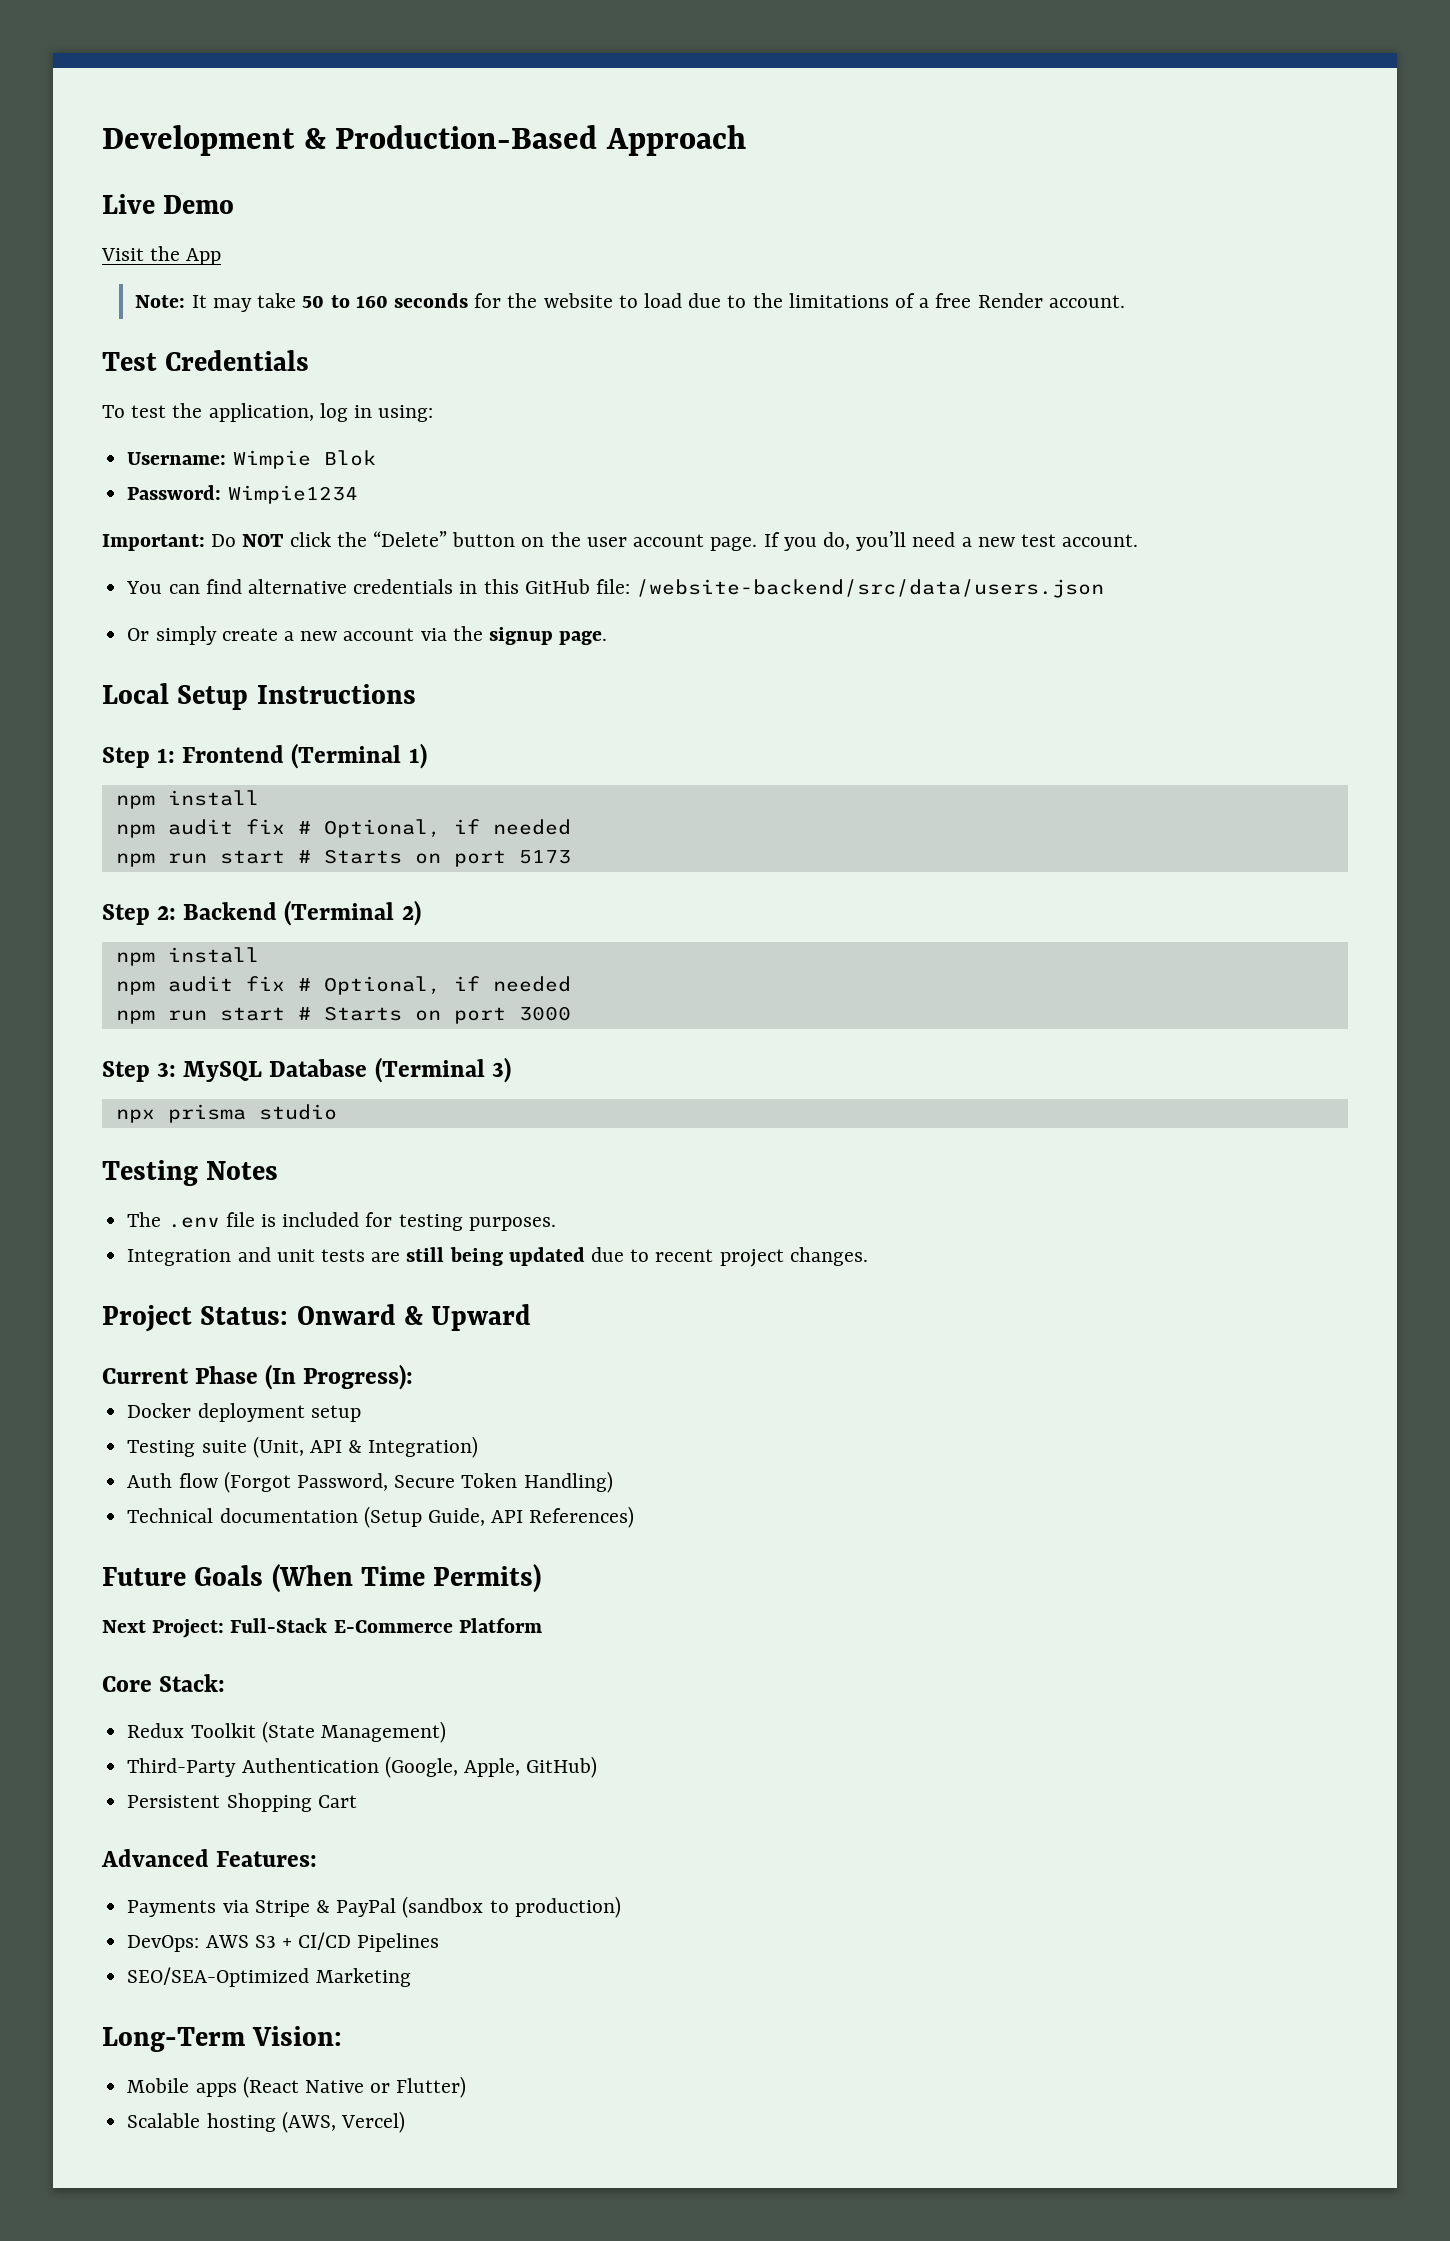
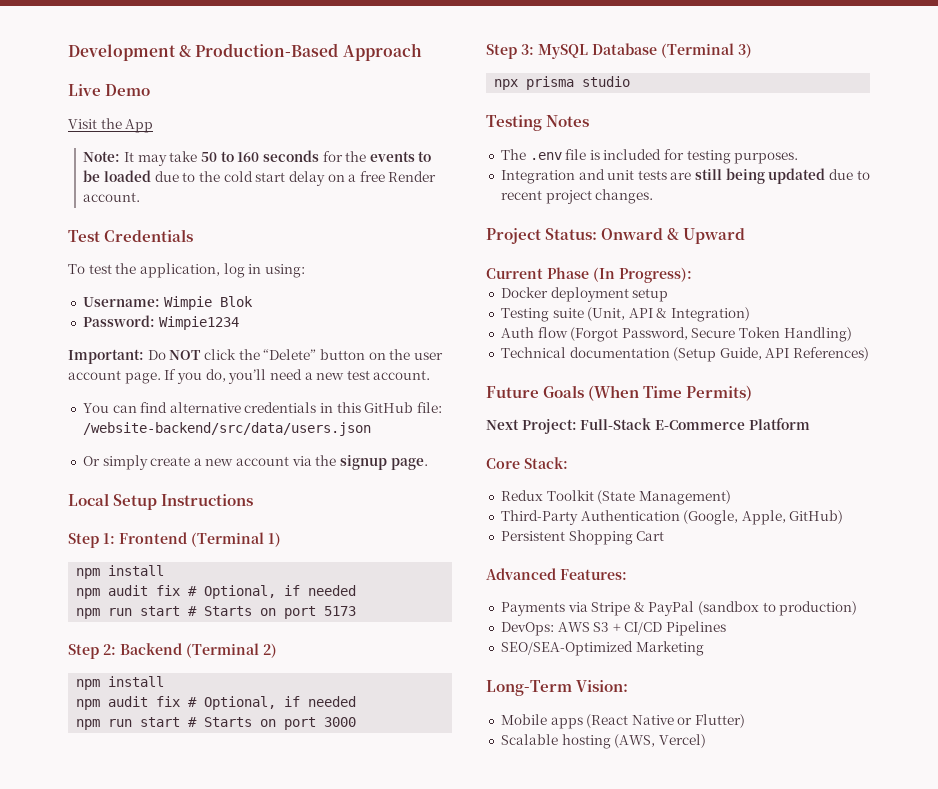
[543,293,916,308] website to load due to the limitations of -> [369,151,432,162] [83,170,345,186] events to be loaded due to the cold start delay on

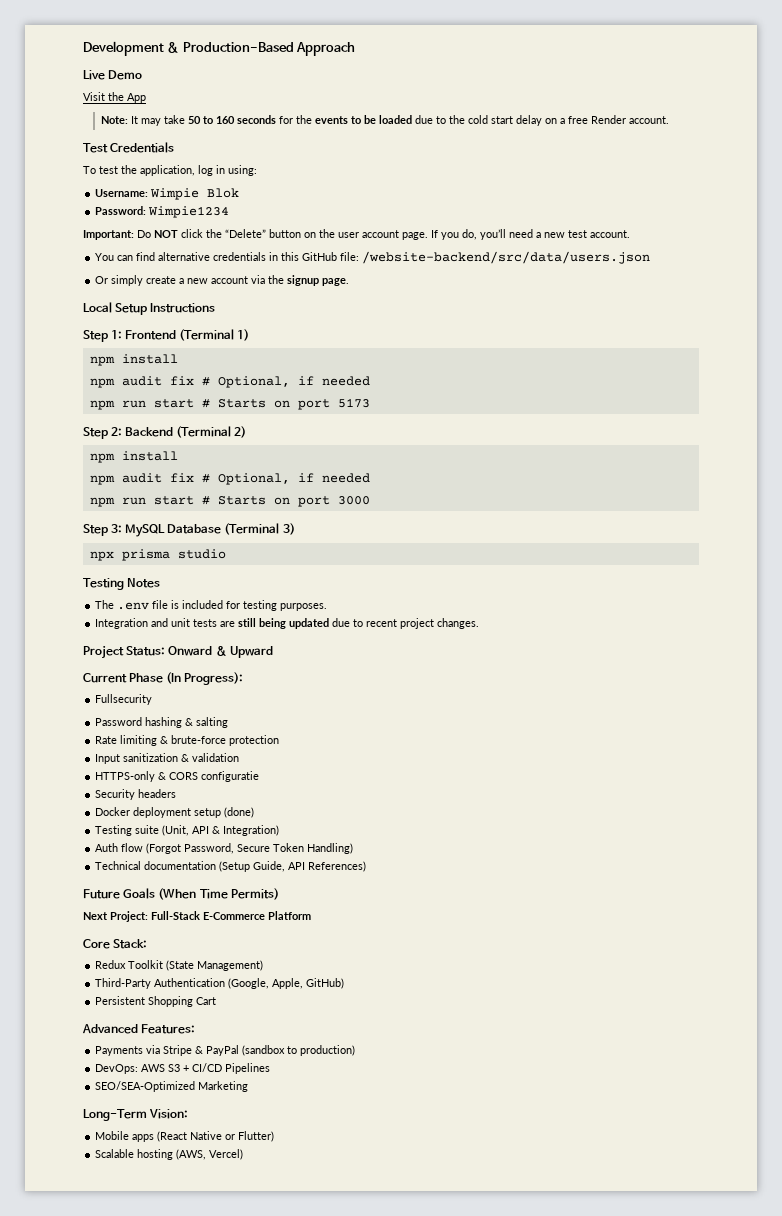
(692, 275) none -> [95,694,153,705] [95,717,229,728] [95,735,280,746] [95,753,240,764] [95,771,260,782] [95,789,177,800] // Fullsecurity // Password hashing & salting // Rate limiting & brute-force protection // Input sanitization & validation // HTTPS-only & CORS configuratie // Security headers
(669, 295) none -> [224,807,255,818] (done)

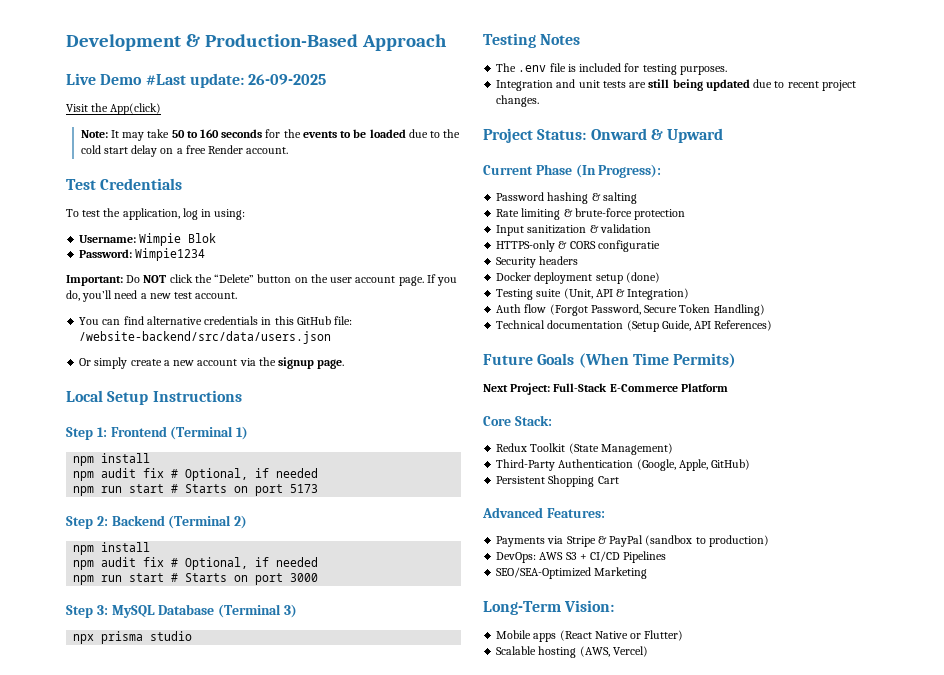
(143, 75) none -> [145,73,327,88] #Last update: 26-09-2025
[127,93,146,103] App -> [110,103,162,115] App(click)
[95,694,153,705] // Fullsecurity -> (662, 171) none

